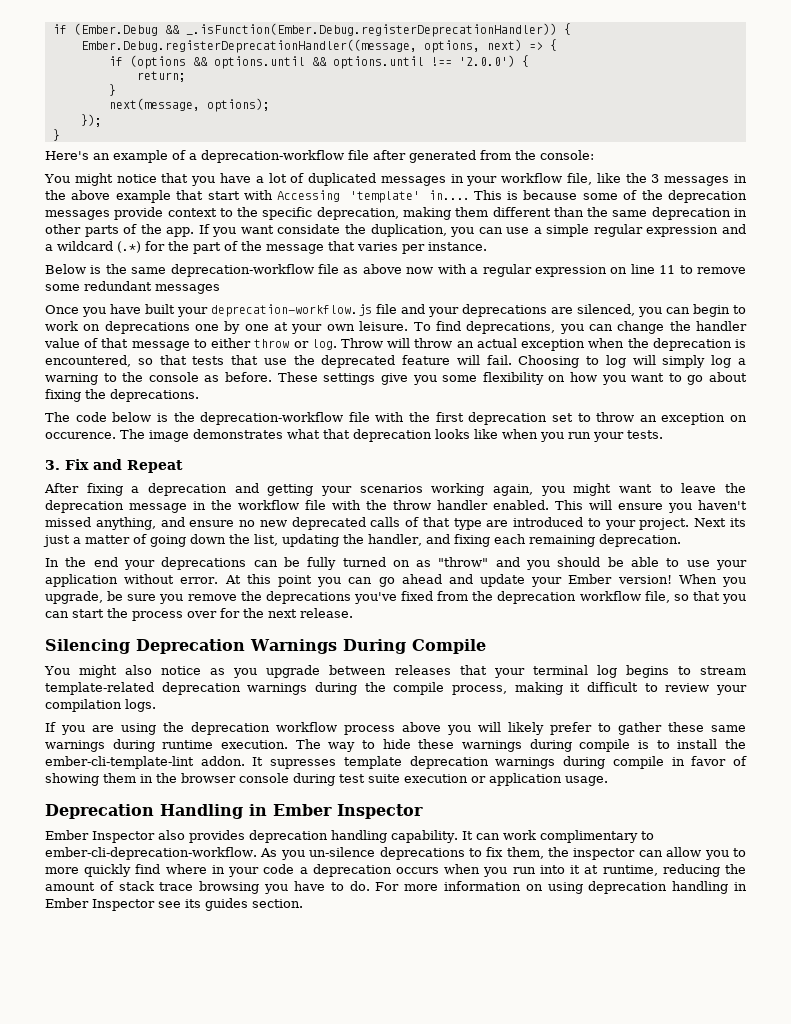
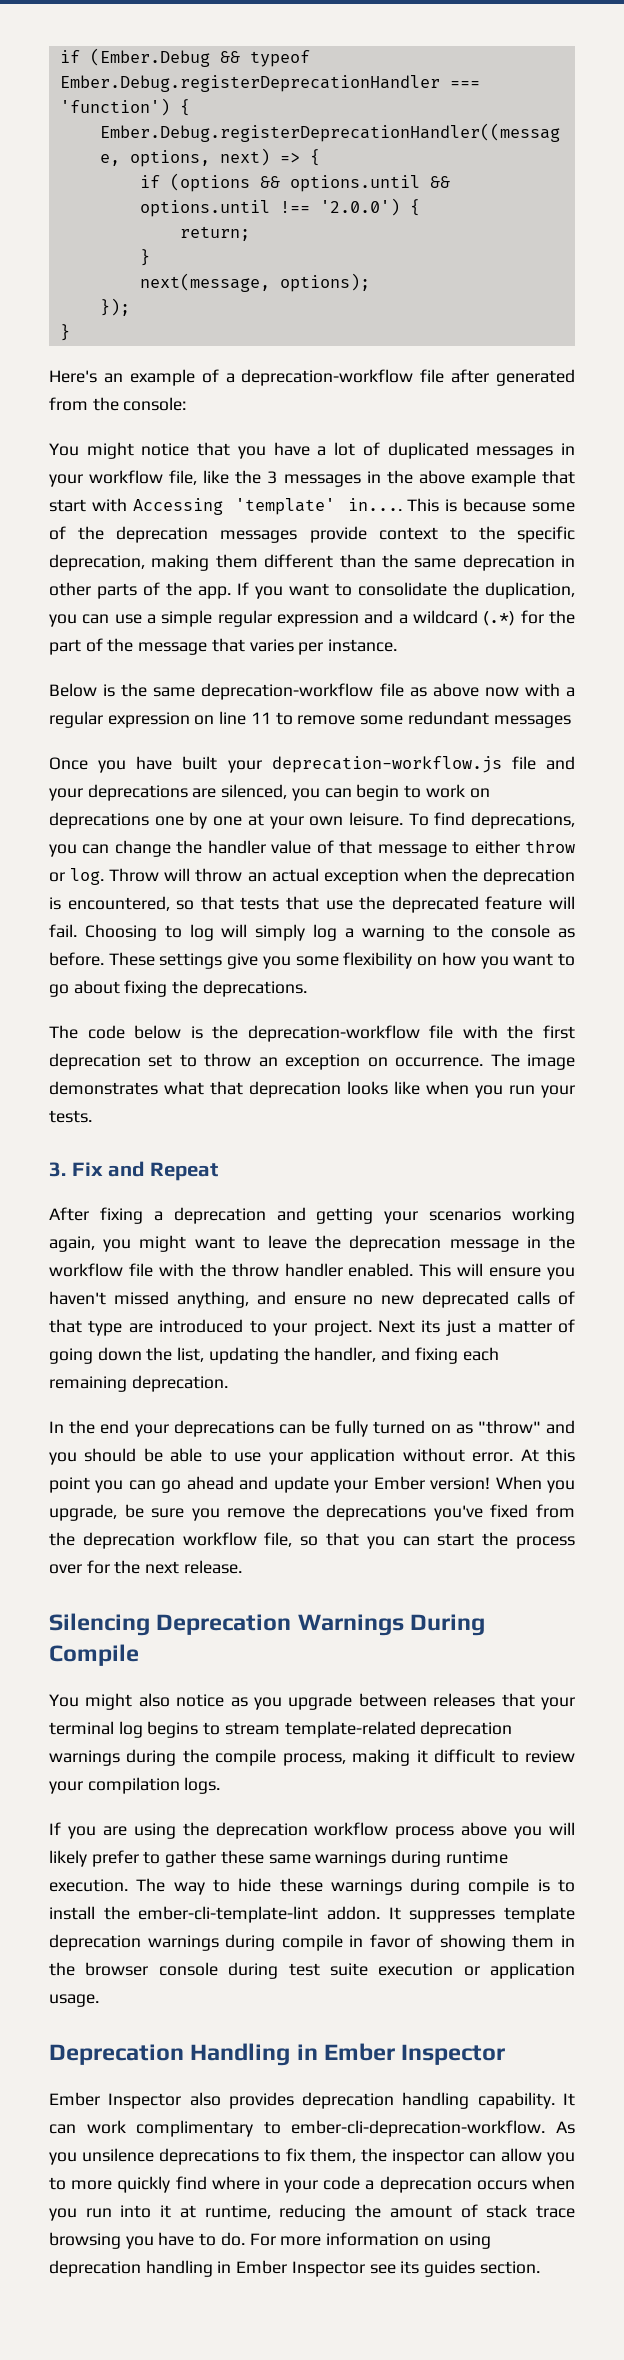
[185,23,557,37] _.isFunction(Ember.Debug.registerDeprecationHandler)) -> [249,50,310,67] [59,75,480,92] [59,98,170,116] typeof Ember.Debug.registerDeprecationHandler === 'function')
[277,224,341,234] considate -> [335,582,447,596] to consolidate
[45,432,116,439] occurence. -> [395,1057,484,1067] occurrence.
[270,759,337,769] supresses -> [409,1910,496,1923] suppresses
[309,847,376,857] un-silence -> [82,2148,154,2162] unsilence

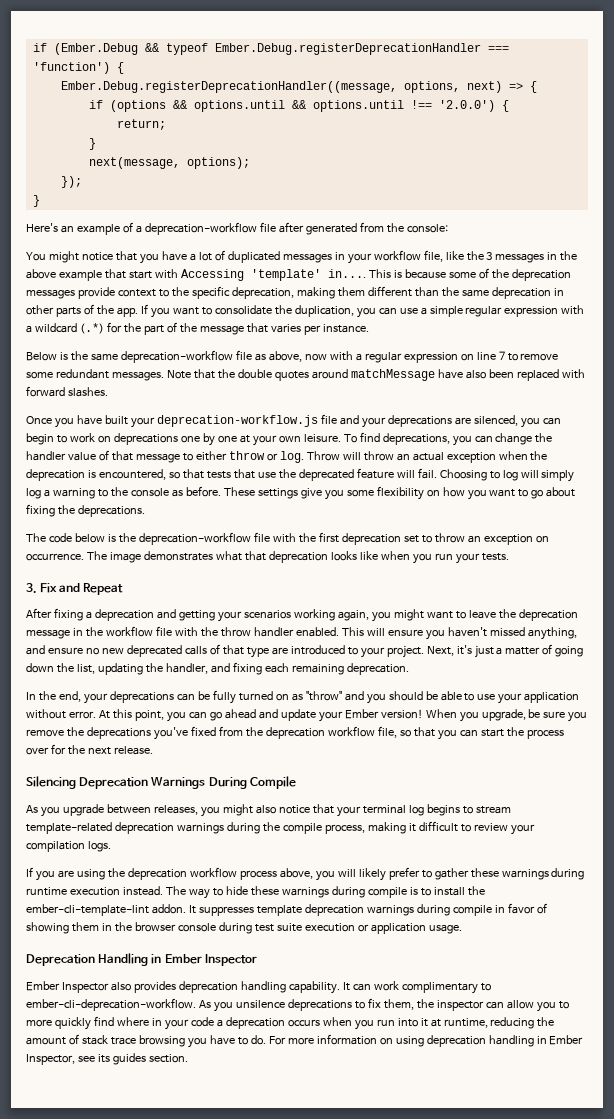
[364,610,394,624] and -> [561,305,585,315] with
[432,683,479,697] above -> [268,351,302,362] above,
[250,712,271,724] 11 -> [498,351,505,360] 7
[493,715,571,728] messages -> [111,369,585,381] [26,386,108,397] messages. Note that the double quotes around matchMessage have also been replaced with forward slashes.
[377,1320,441,1333] Next its -> [426,645,472,656] Next, it's
[100,1420,130,1434] end -> [58,691,81,702] end,
[49,1477,90,1493] point -> [134,710,164,721] point,
[49,1693,496,1710] You might also notice as you upgrade between releases -> [26,804,310,817] As you upgrade between releases, you might also notice
[461,1822,508,1836] above -> [279,868,313,879] above,
[268,1854,311,1864] same -> (499, 873) none
[49,1879,128,1892] execution. -> [69,886,163,896] execution instead.
[291,2261,365,2277] Inspector -> [26,1054,75,1065] Inspector,

